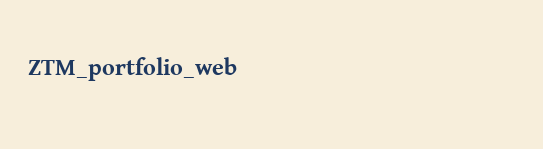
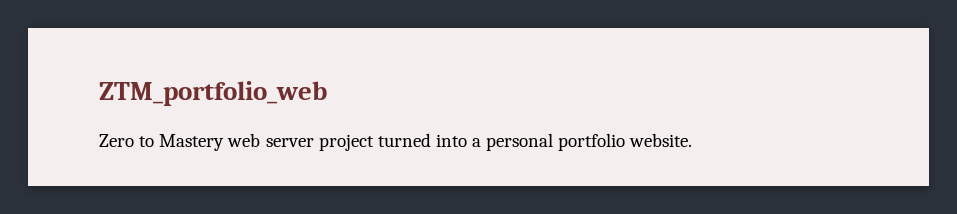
(237, 69) none -> [99,133,693,151] // Zero to Mastery web server project turned into a personal portfolio website.

